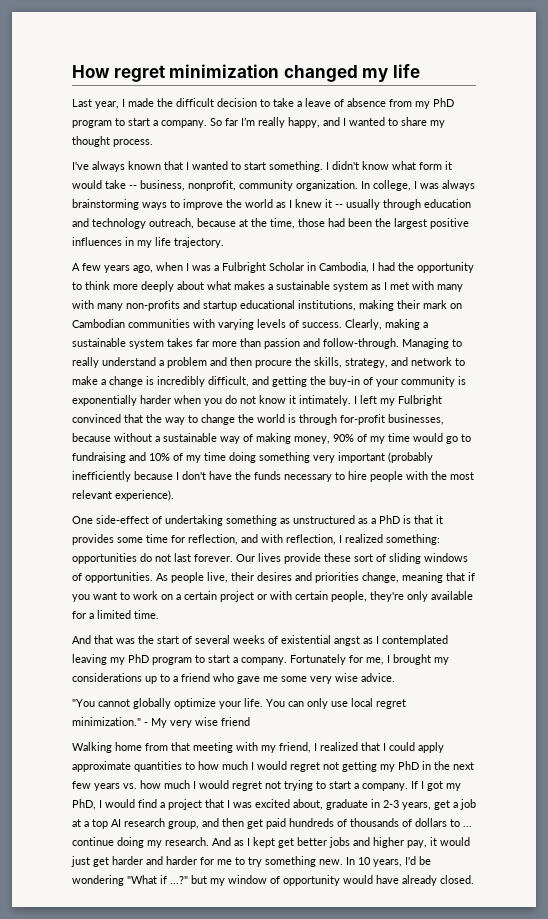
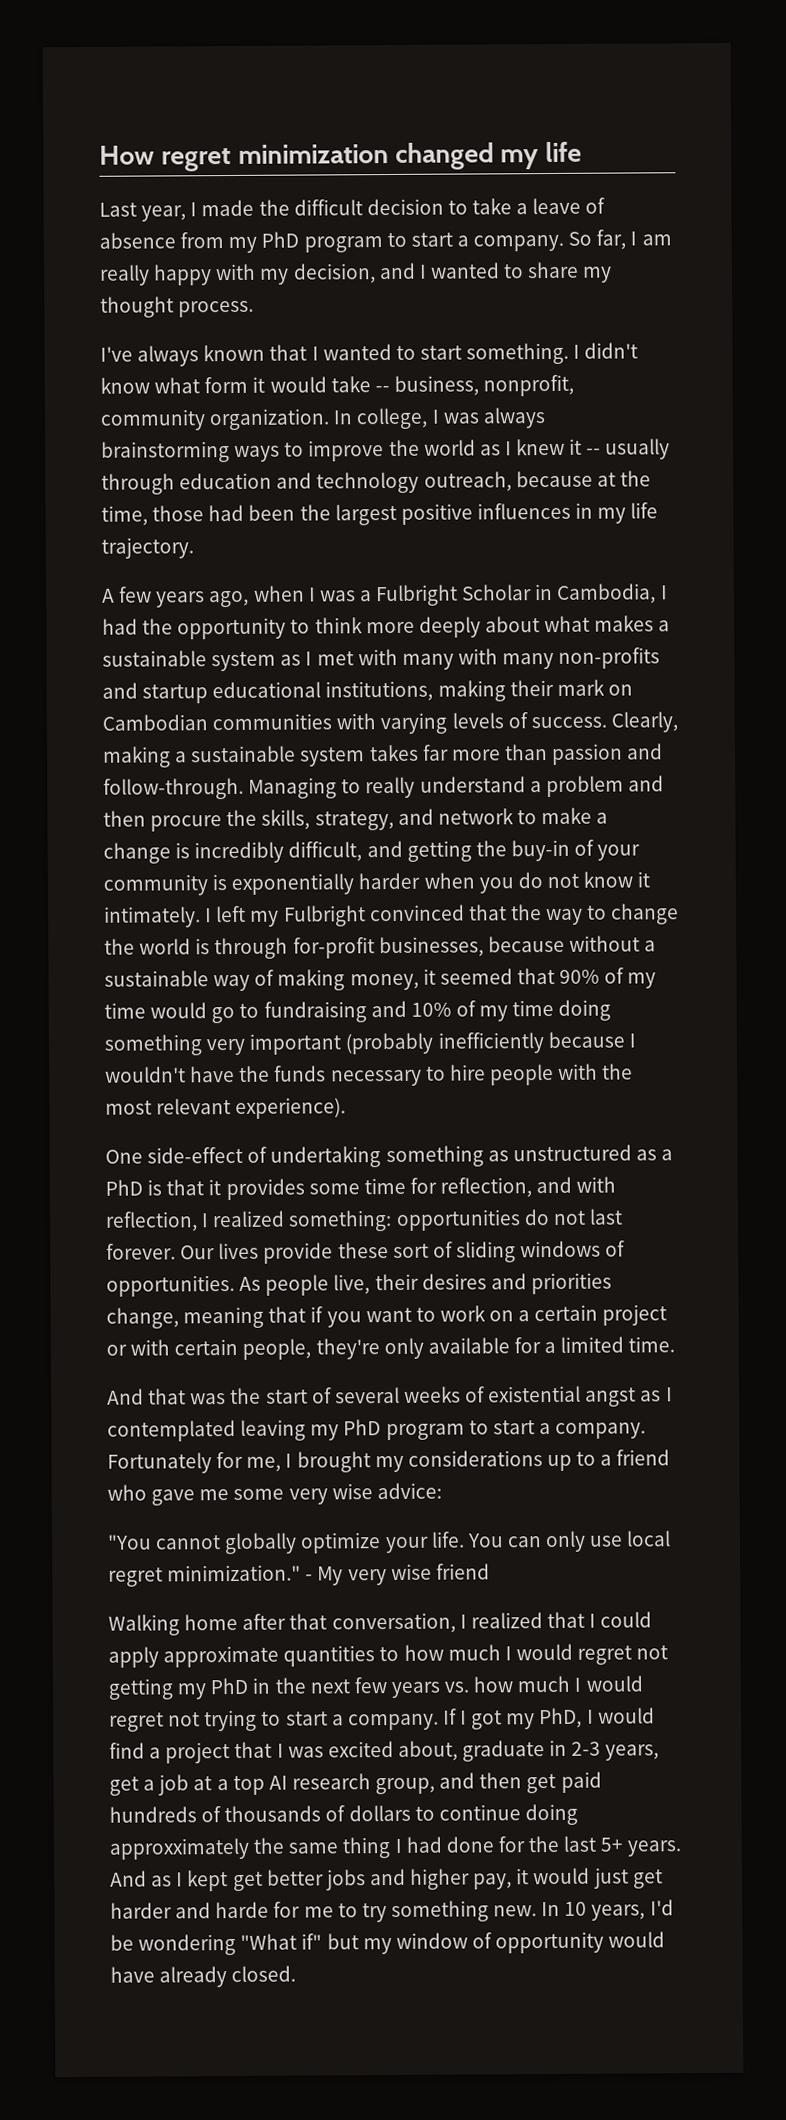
[225,117,320,128] far I’m really happy, -> [596,229,672,250] [99,263,376,286] far, I am really happy with my decision,
(330, 440) none -> [422,967,555,985] it seemed that
[182,471,206,480] don't -> [105,1066,186,1083] wouldn't
[361,673,395,682] advice. -> [376,1482,442,1500] advice:
[145,742,311,753] from that meeting with my friend, -> [242,1612,456,1634] after that conversation,
[463,826,472,827] ... -> (435, 1813) none
[147,837,209,848] my research. -> [109,1835,683,1860] approxximately the same thing I had done for the last 5+ years.
[166,856,197,865] harder -> [215,1901,270,1919] harde
[160,875,188,884] if ...?" -> [301,1933,323,1950] if"

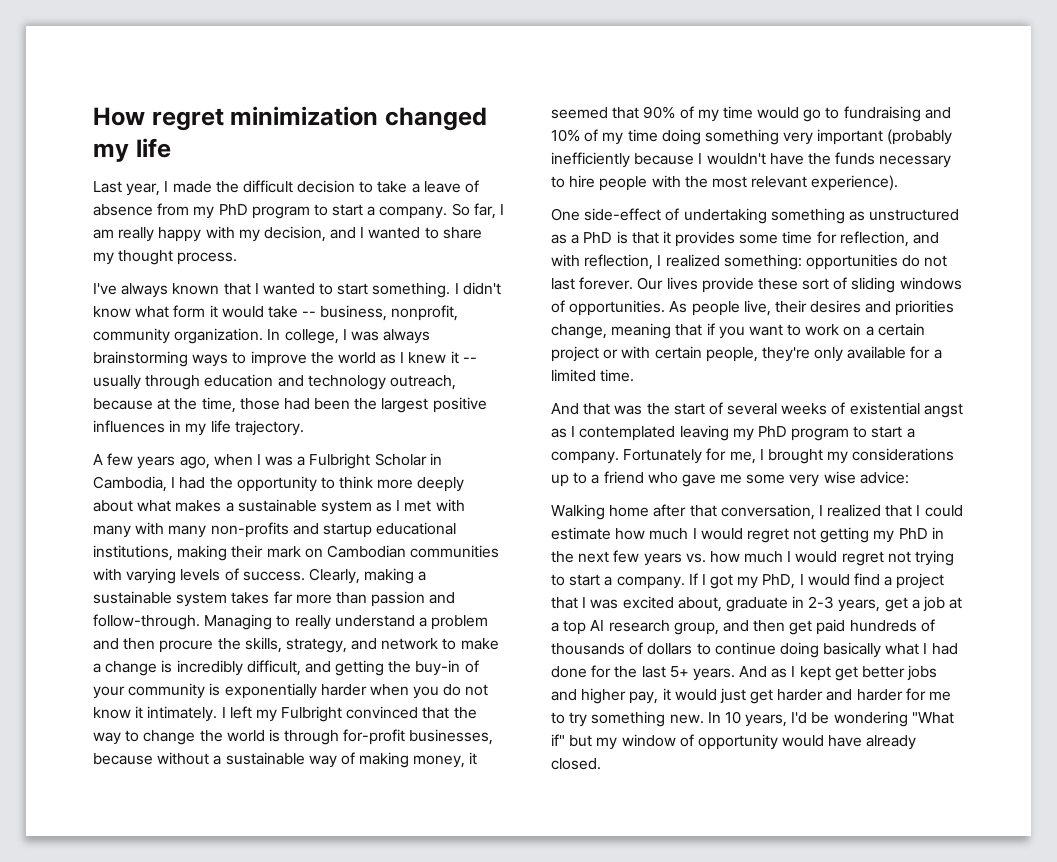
[107,1530,672,1555] [108,1563,490,1587] // "You cannot globally optimize your life. You can only use local regret minimization." - My very wise friend -> (909, 477) none
[108,1645,400,1668] apply approximate quantities to -> [551,527,611,540] estimate
[109,1837,392,1860] approxximately the same thing -> [823,642,920,658] basically what
[215,1901,270,1919] harde -> [856,689,903,701] harder

